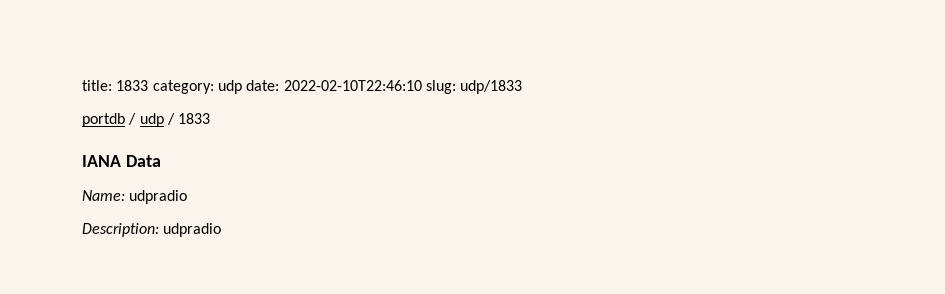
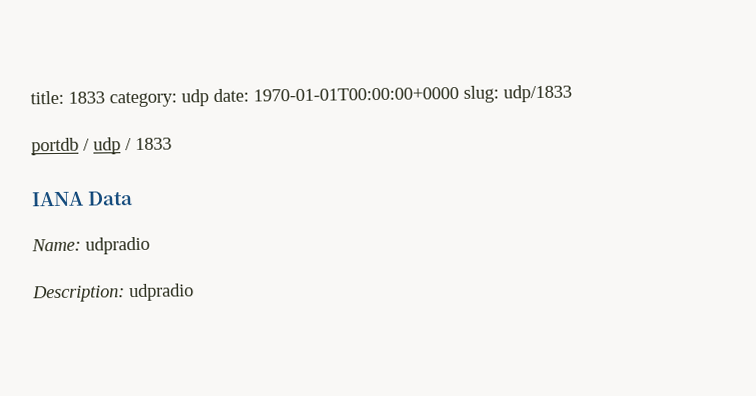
[283,80,422,91] 2022-02-10T22:46:10 -> [253,86,459,102] 1970-01-01T00:00:00+0000

